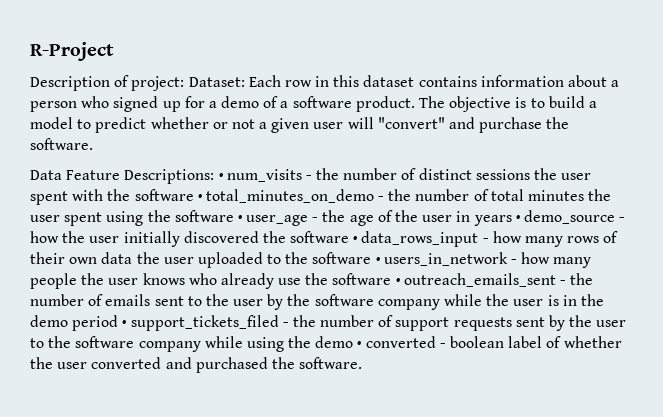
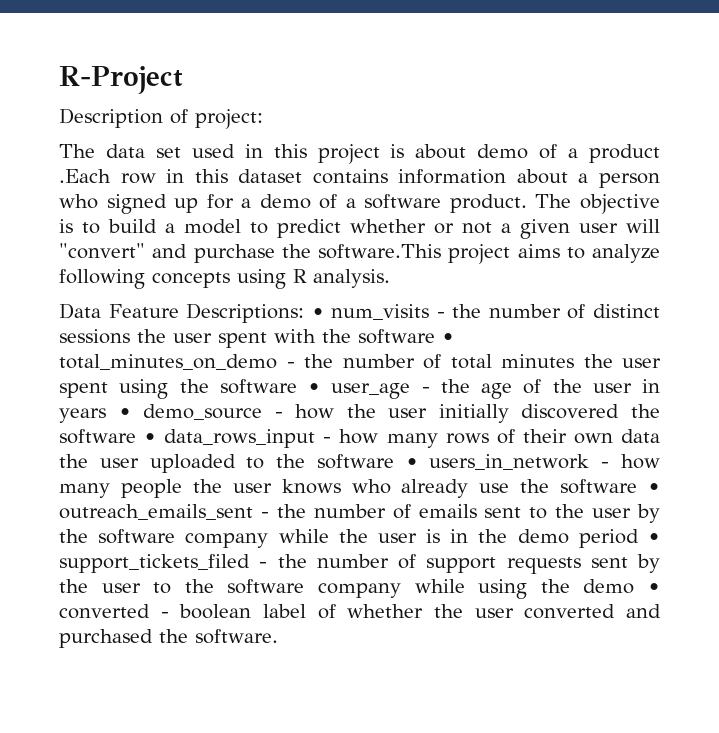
[188,75,281,87] Dataset: Each -> [59,144,661,164] [59,169,111,183] // The data set used in this project is about demo of a product .Each
[30,138,93,150] software. -> [318,244,660,264] [59,269,390,289] software.This project aims to analyze following concepts using R analysis.

